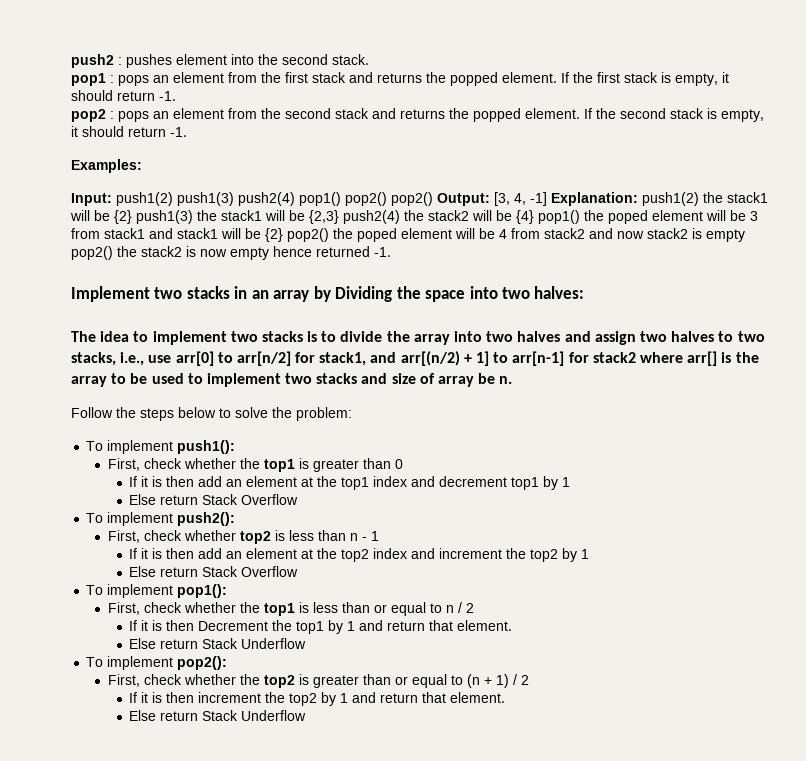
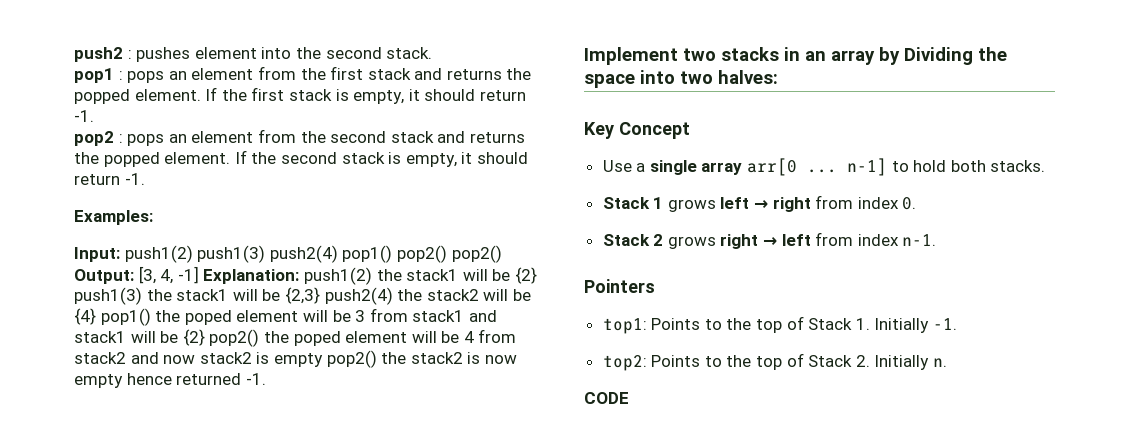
[71,331,765,345] [71,351,759,366] [71,373,513,387] [71,407,352,421] [86,440,236,454] [107,458,403,472] [129,476,571,490] [129,494,299,505] [86,512,236,526] [107,530,379,544] [129,548,590,562] [129,566,299,577] [86,584,228,598] [107,602,474,616] [129,620,513,634] [129,638,307,649] [86,656,228,670] [107,674,529,688] [129,692,506,706] [129,710,307,721] The idea to implement two stacks is to divide the array into two halves and assign two halves to two stacks, i.e., use arr[0] to arr[n/2] for stack1, and arr[(n/2) + 1] to arr[n-1] for stack2 where arr[] is the array to be used to implement two stacks and size of array be n. // Follow the steps below to solve the problem: // To implement push1(): // First, check whether the top1 is greater than 0 // If it is then add an element at the top1 index and decrement top1 by 1 // Else return Stack Overflow // To implement push2(): // First, check whether top2 is less than n - 1 // If it is then add an element at the top2 index and increment the top2 by 1 // Else return Stack Overflow // To implement pop1(): // First, check whether the top1 is less than or equal to n / 2 // If it is then Decrement the top1 by 1 and return that element. // Else return Stack Underflow // To implement pop2(): // First, check whether the top2 is greater than or equal to (n + 1) / 2 // If it is then increment the top2 by 1 and return that element. // Else return Stack Underflow -> [584,122,690,139] [602,158,1046,176] [602,195,917,212] [602,232,937,249] [584,279,655,293] [602,316,958,334] [602,353,948,371] [584,392,629,404] Key Concept // Use a single array arr[0 ... n-1] to hold both stacks. // Stack 1 grows left → right from index 0. // Stack 2 grows right → left from index n-1. // Pointers // top1: Points to the top of Stack 1. Initially -1. // top2: Points to the top of Stack 2. Initially n. // CODE

